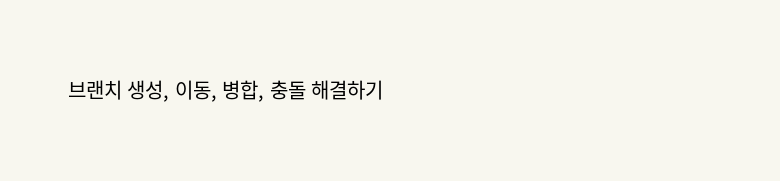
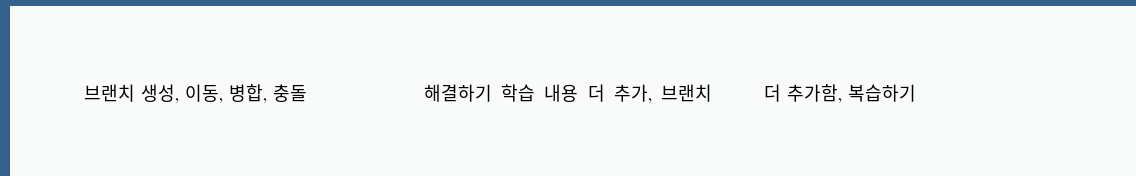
(383, 90) none -> [501,84,916,103] 학습 내용 더 추가, 브랜치 더 추가함, 복습하기

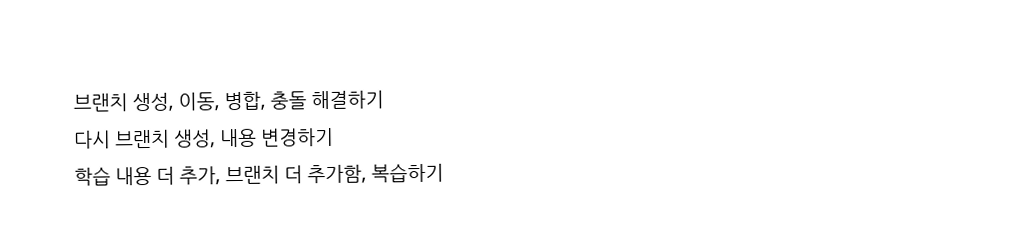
(492, 93) none -> [74,127,334,149] // 다시 브랜치 생성, 내용 변경하기 //

